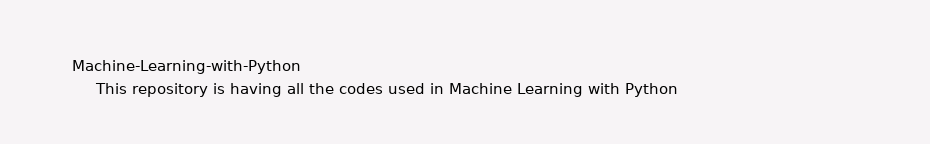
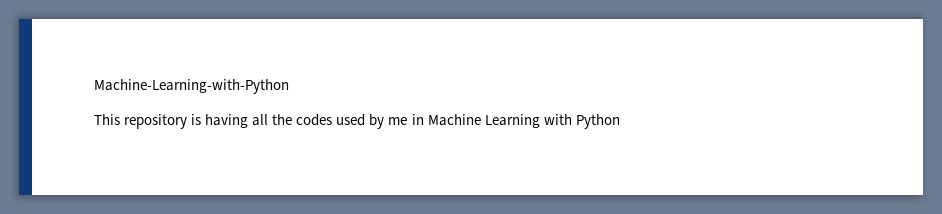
(426, 88) none -> [369,114,408,129] by me

